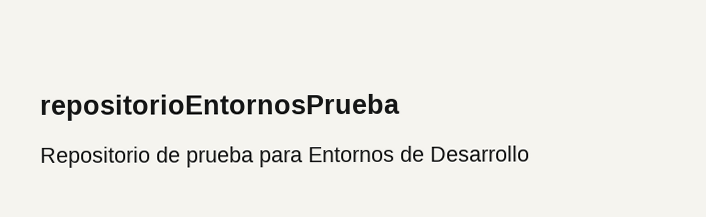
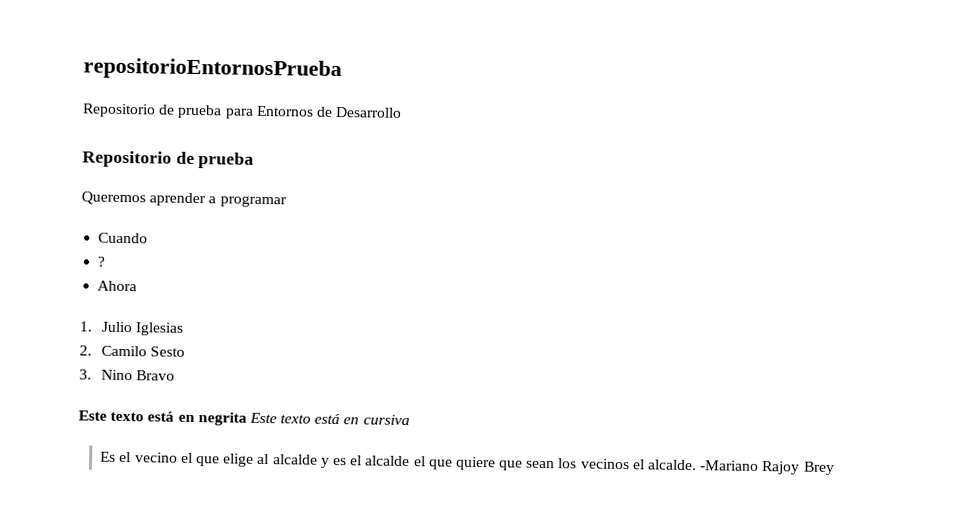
(530, 153) none -> [82,150,255,169] [81,191,287,208] [98,232,149,244] [97,256,106,267] [97,280,138,292] [79,321,185,336] [79,345,186,357] [79,369,176,381] [78,410,410,426] [100,451,835,476] // Repositorio de prueba // Queremos aprender a programar // Cuando // ? // Ahora // 1. Julio Iglesias // 2. Camilo Sesto // 3. Nino Bravo // Este texto está en negrita Este texto está en cursiva // Es el vecino el que elige al alcalde y es el alcalde el que quiere que sean los vecinos el alcalde. -Mariano Rajoy Brey

